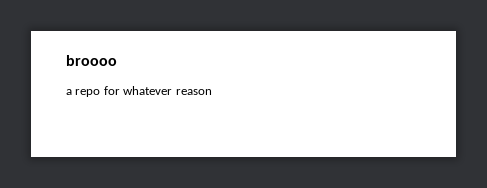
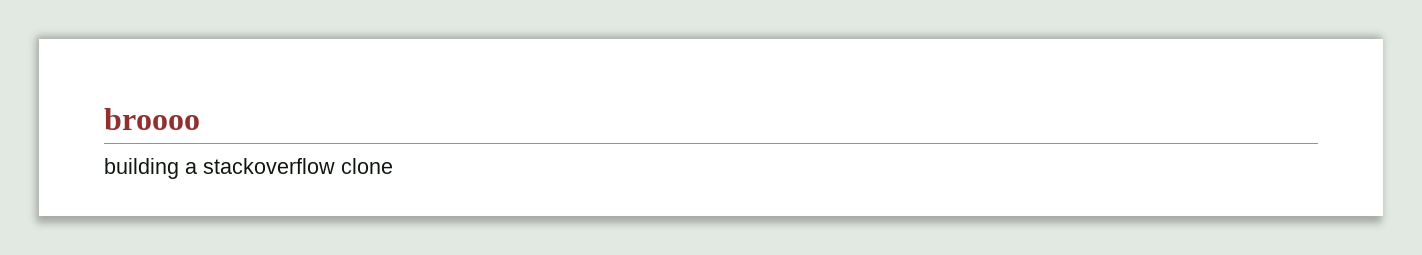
[66,86,212,97] a repo for whatever reason -> [104,158,393,179] building a stackoverflow clone

